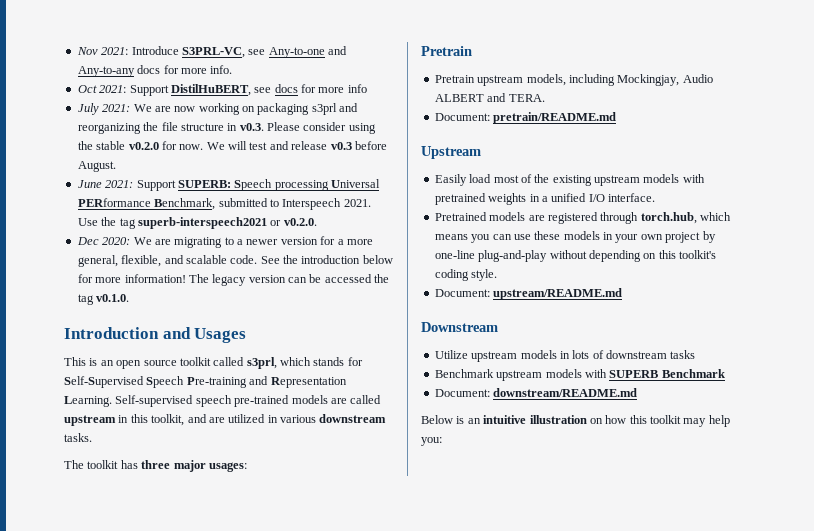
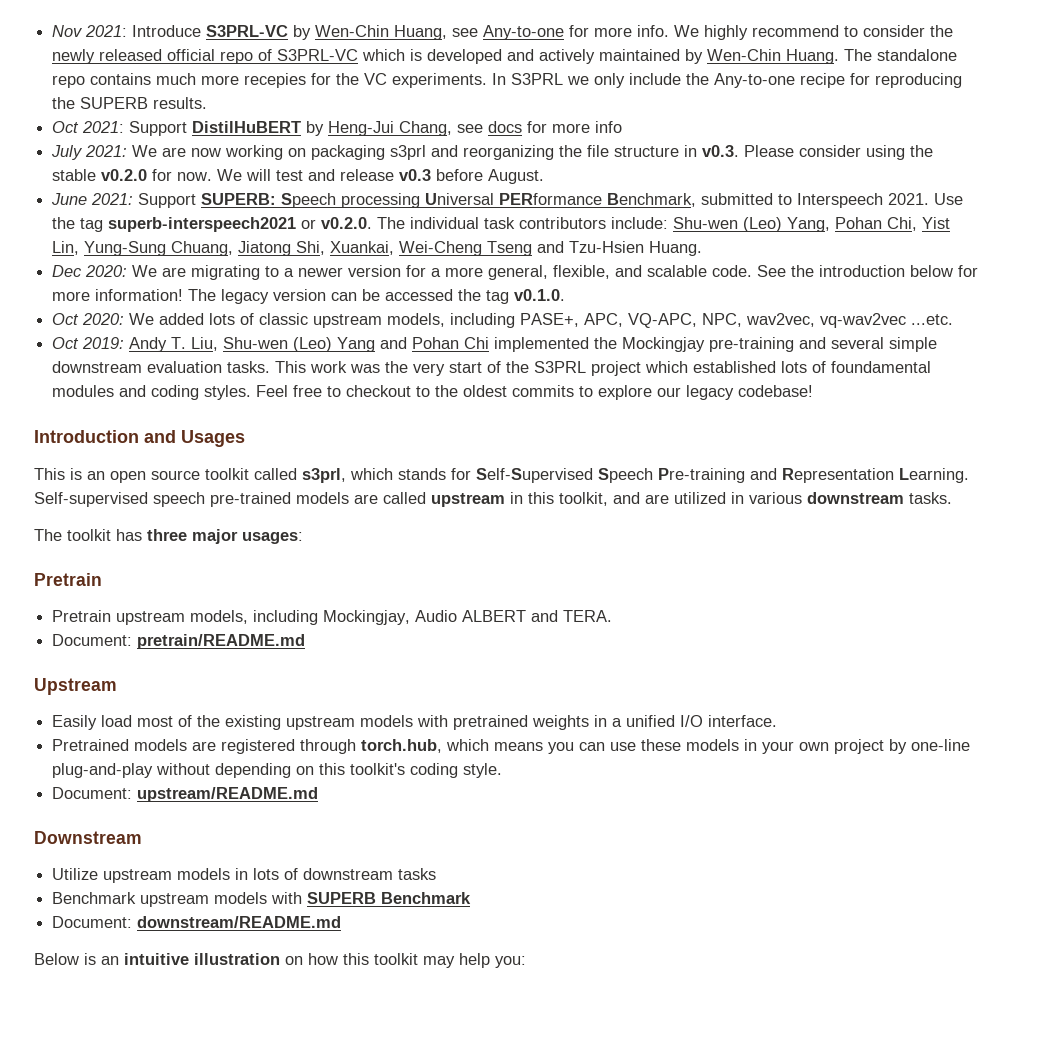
[181,46,347,58] [77,65,233,77] S3PRL-VC, see Any-to-one and Any-to-any docs for more info. -> [206,25,954,40] [52,49,958,64] [52,73,963,88] [52,97,208,109] S3PRL-VC by Wen-Chin Huang, see Any-to-one for more info. We highly recommend to consider the newly released official repo of S3PRL-VC which is developed and actively maintained by Wen-Chin Huang. The standalone repo contains much more recepies for the VC experiments. In S3PRL we only include the Any-to-one recipe for reproducing the SUPERB results.
[170,84,251,96] DistilHuBERT, -> [192,121,453,136] DistilHuBERT by Heng-Jui Chang,
(317, 222) none -> [377,217,951,232] [52,241,703,256] The individual task contributors include: Shu-wen (Leo) Yang, Pohan Chi, Yist Lin, Yung-Sung Chuang, Jiatong Shi, Xuankai, Wei-Cheng Tseng and Tzu-Hsien Huang.
(130, 298) none -> [52,313,954,328] [52,337,938,352] [52,361,932,376] [52,385,814,400] // Oct 2020: We added lots of classic upstream models, including PASE+, APC, VQ-APC, NPC, wav2vec, vq-wav2vec ...etc. // Oct 2019: Andy T. Liu, Shu-wen (Leo) Yang and Pohan Chi implemented the Mockingjay pre-training and several simple downstream evaluation tasks. This work was the very start of the S3PRL project which established lots of foundamental modules and coding styles. Feel free to checkout to the oldest commits to explore our legacy codebase!

